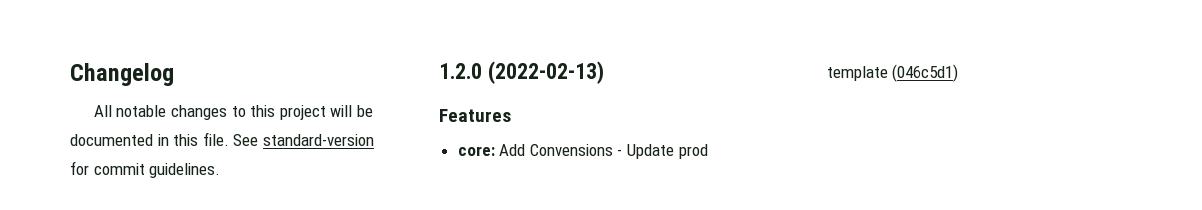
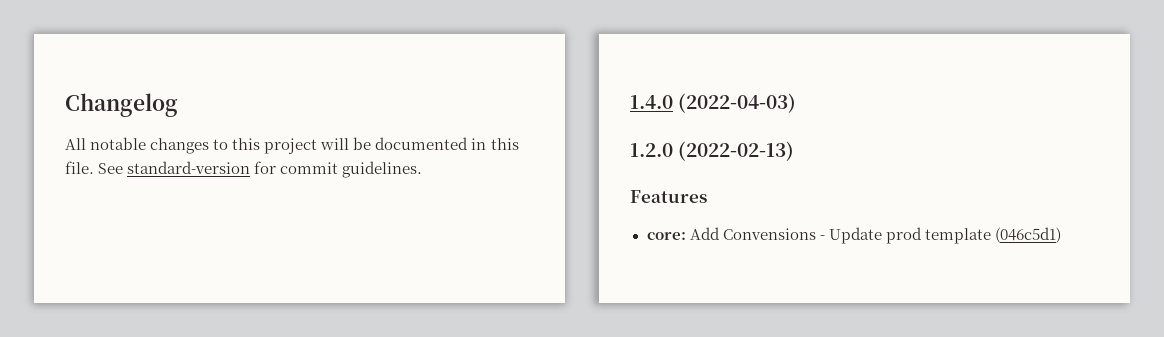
(221, 170) none -> [630,93,797,113] // 1.4.0 (2022-04-03)

